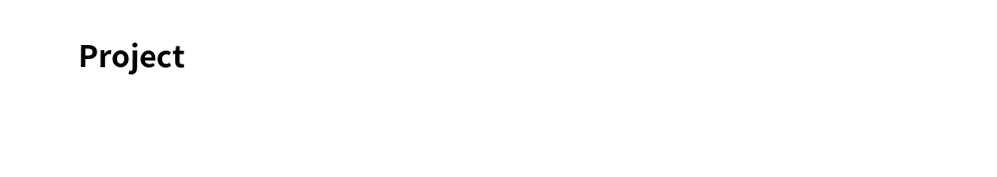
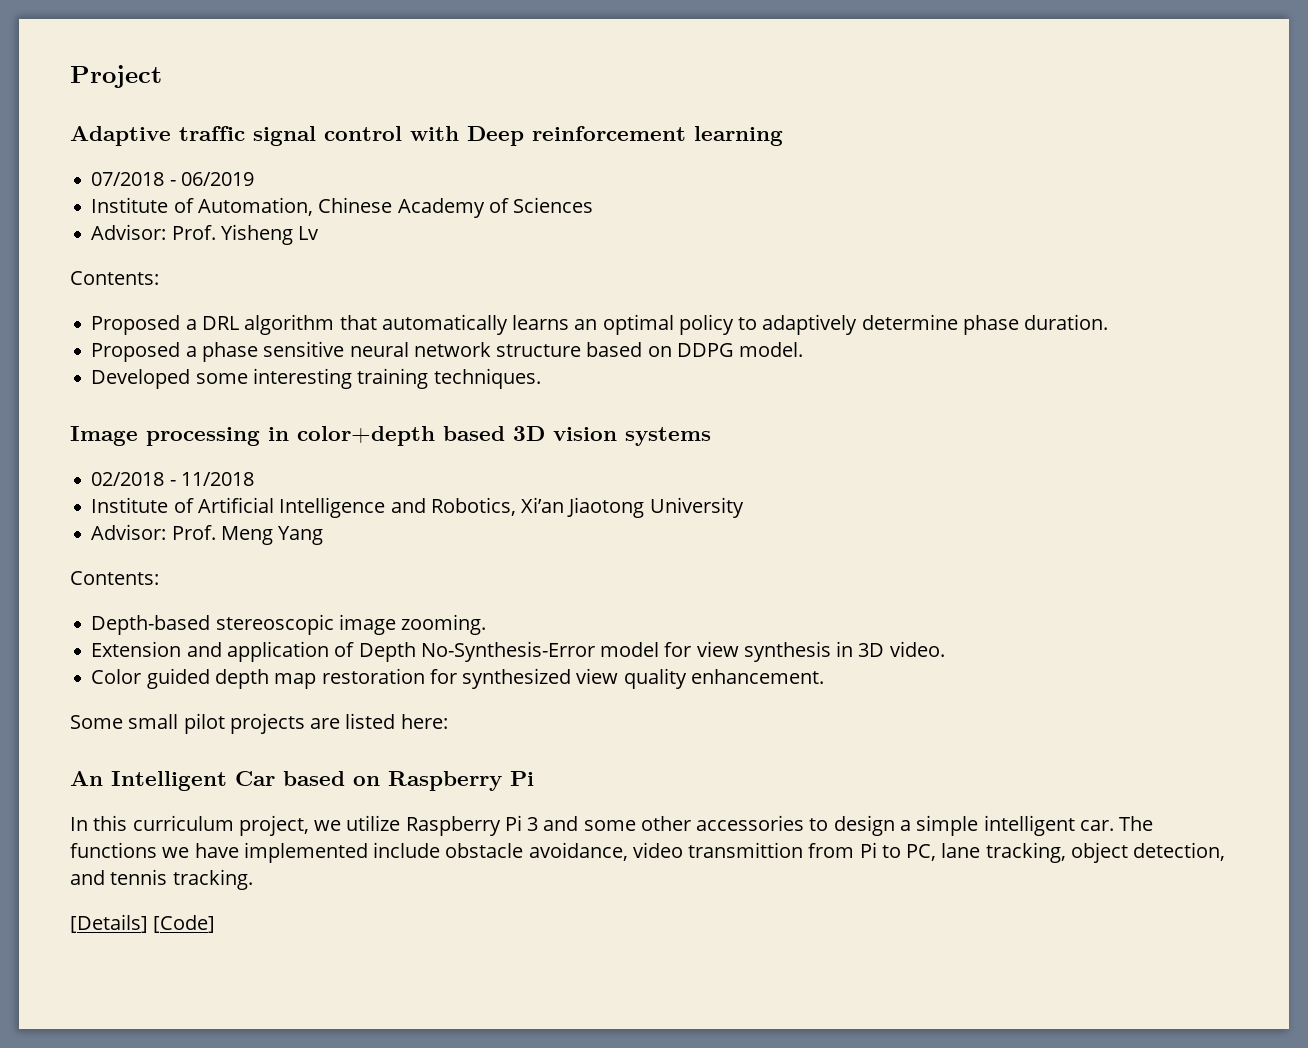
(186, 58) none -> [70,126,783,146] [91,172,254,186] [91,197,594,218] [91,224,320,245] [70,271,159,285] [91,314,1109,335] [91,341,804,362] [91,368,541,389] [70,426,711,446] [91,472,254,486] [91,497,744,518] [91,524,324,545] [70,571,159,585] [91,614,487,635] [91,641,945,662] [91,668,824,689] [70,713,448,734] [70,771,534,791] [70,815,1154,836] [70,842,1226,863] [70,869,253,890] [70,914,216,933] // Adaptive traffic signal control with Deep reinforcement learning // 07/2018 - 06/2019 // Institute of Automation, Chinese Academy of Sciences // Advisor: Prof. Yisheng Lv // Contents: // Proposed a DRL algorithm that automatically learns an optimal policy to adaptively determine phase duration. // Proposed a phase sensitive neural network structure based on DDPG model. // Developed some interesting training techniques. // Image processing in color+depth based 3D vision systems // 02/2018 - 11/2018 // Institute of Artificial Intelligence and Robotics, Xi’an Jiaotong University // Advisor: Prof. Meng Yang // Contents: // Depth-based stereoscopic image zooming. // Extension and application of Depth No-Synthesis-Error model for view synthesis in 3D video. // Color guided depth map restoration for synthesized view quality enhancement. // Some small pilot projects are listed here: // An Intelligent Car based on Raspberry Pi // In this curriculum project, we utilize Raspberry Pi 3 and some other accessories to design a simple intelligent car. The functions we have implemented include obstacle avoidance, video transmittion from Pi to PC, lane tracking, object detection, and tennis tracking. // [Details] [Code]

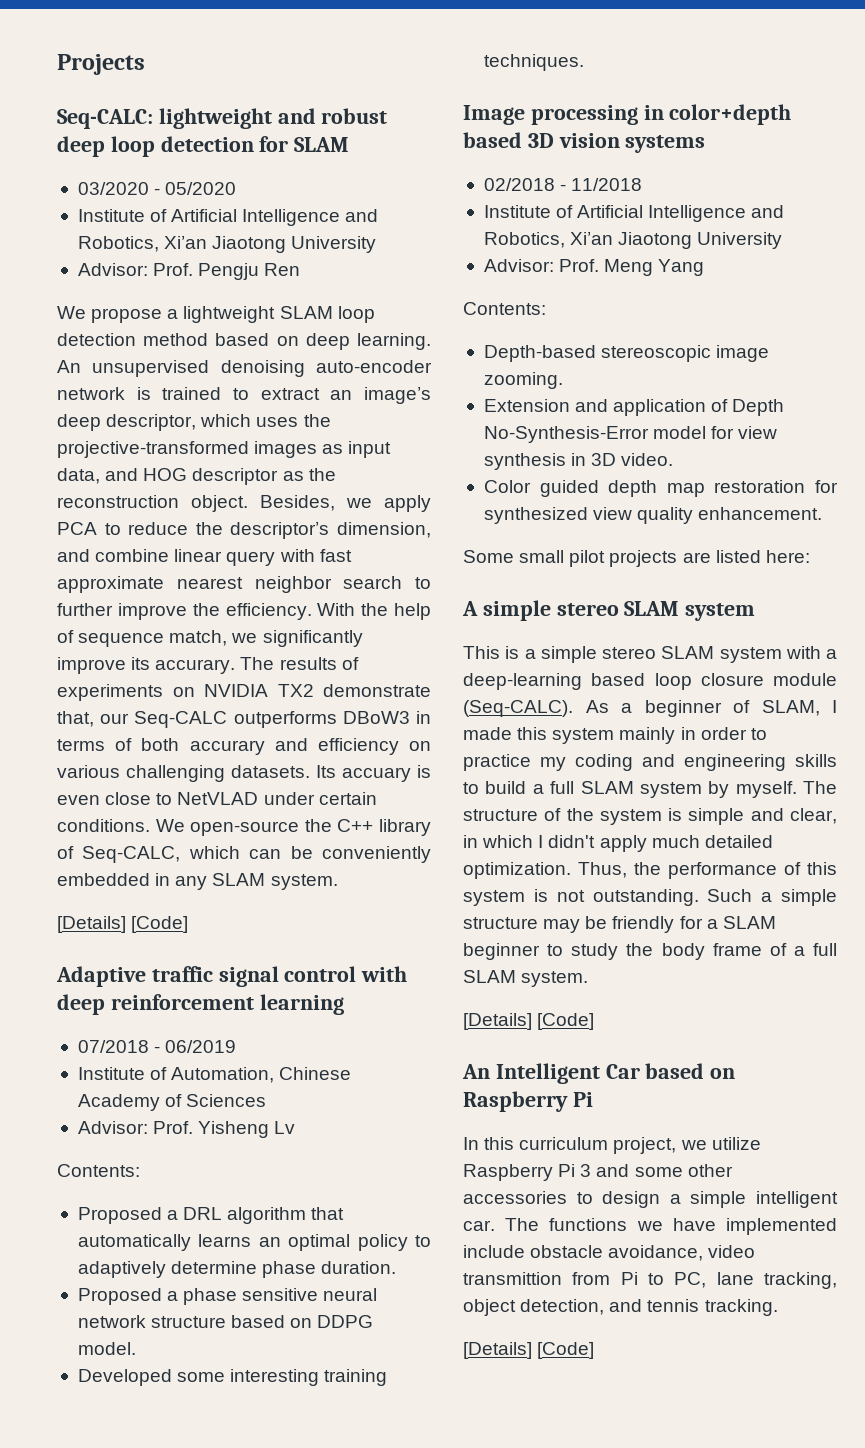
[70,65,162,88] Project -> [57,54,145,75] [57,108,388,129] [57,136,350,157] [77,182,237,195] [77,209,379,226] [77,236,377,253] [77,263,301,280] [57,306,375,323] [57,333,432,350] [57,360,432,377] [57,387,432,404] [57,414,331,431] [57,441,392,458] [57,468,336,485] [57,495,431,512] [57,522,431,539] [57,549,352,566] [57,576,431,593] [57,603,431,620] [57,630,363,647] [57,657,359,674] [57,684,431,701] [57,711,431,728] [57,738,432,755] [57,765,431,782] [57,792,377,805] [57,819,432,836] [57,846,431,863] [57,873,338,890] [57,916,189,933] Projects // Seq-CALC: lightweight and robust deep loop detection for SLAM // 03/2020 - 05/2020 // Institute of Artificial Intelligence and Robotics, Xi’an Jiaotong University // Advisor: Prof. Pengju Ren // We propose a lightweight SLAM loop detection method based on deep learning. An unsupervised denoising auto-encoder network is trained to extract an image’s deep descriptor, which uses the projective-transformed images as input data, and HOG descriptor as the reconstruction object. Besides, we apply PCA to reduce the descriptor’s dimension, and combine linear query with fast approximate nearest neighbor search to further improve the efficiency. With the help of sequence match, we significantly improve its accurary. The results of experiments on NVIDIA TX2 demonstrate that, our Seq-CALC outperforms DBoW3 in terms of both accurary and efficiency on various challenging datasets. Its accuary is even close to NetVLAD under certain conditions. We open-source the C++ library of Seq-CALC, which can be conveniently embedded in any SLAM system. // [Details] [Code]
[467,126,524,146] Deep -> [57,994,105,1015] deep
(448, 721) none -> [462,600,756,621] [463,646,837,663] [463,673,837,690] [463,700,837,717] [463,727,767,744] [463,754,837,771] [463,781,837,798] [463,808,837,825] [463,835,773,852] [463,862,837,879] [463,889,837,906] [463,916,776,933] [463,943,837,960] [463,970,589,987] [463,1013,595,1030] // A simple stereo SLAM system // This is a simple stereo SLAM system with a deep-learning based loop closure module (Seq-CALC). As a beginner of SLAM, I made this system mainly in order to practice my coding and engineering skills to build a full SLAM system by myself. The structure of the system is simple and clear, in which I didn't apply much detailed optimization. Thus, the performance of this system is not outstanding. Such a simple structure may be friendly for a SLAM beginner to study the body frame of a full SLAM system. // [Details] [Code]

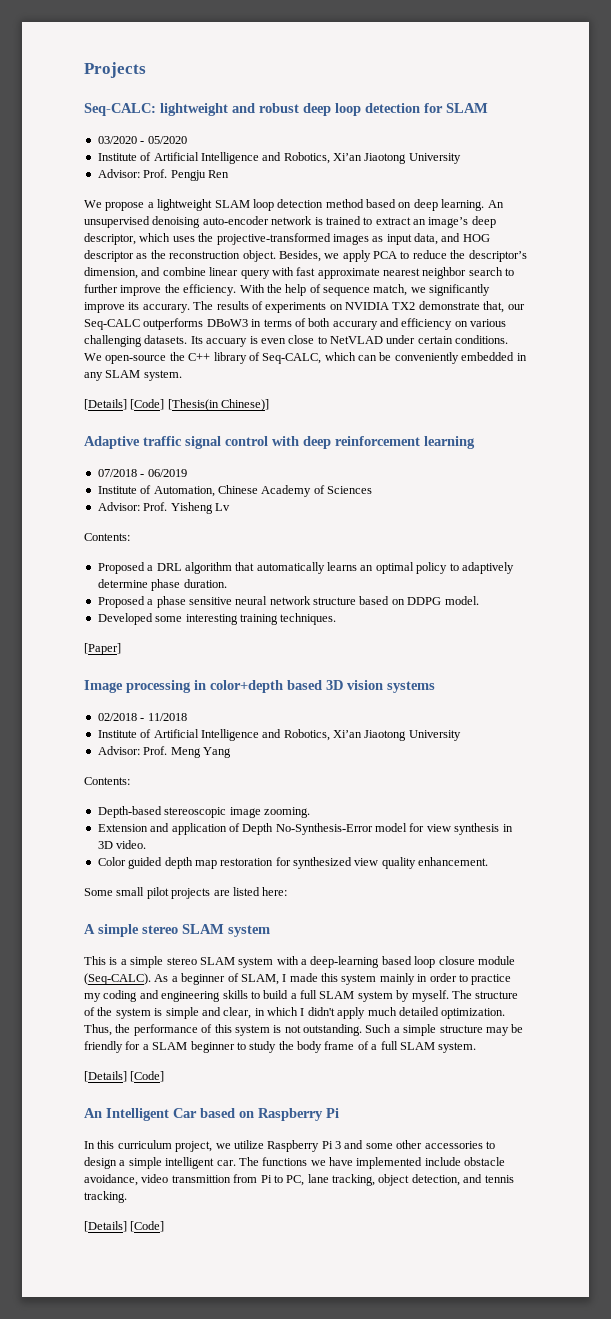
(189, 924) none -> [167,399,270,411] [Thesis(in Chinese)]
(584, 62) none -> [84,643,121,655] // [Paper]

